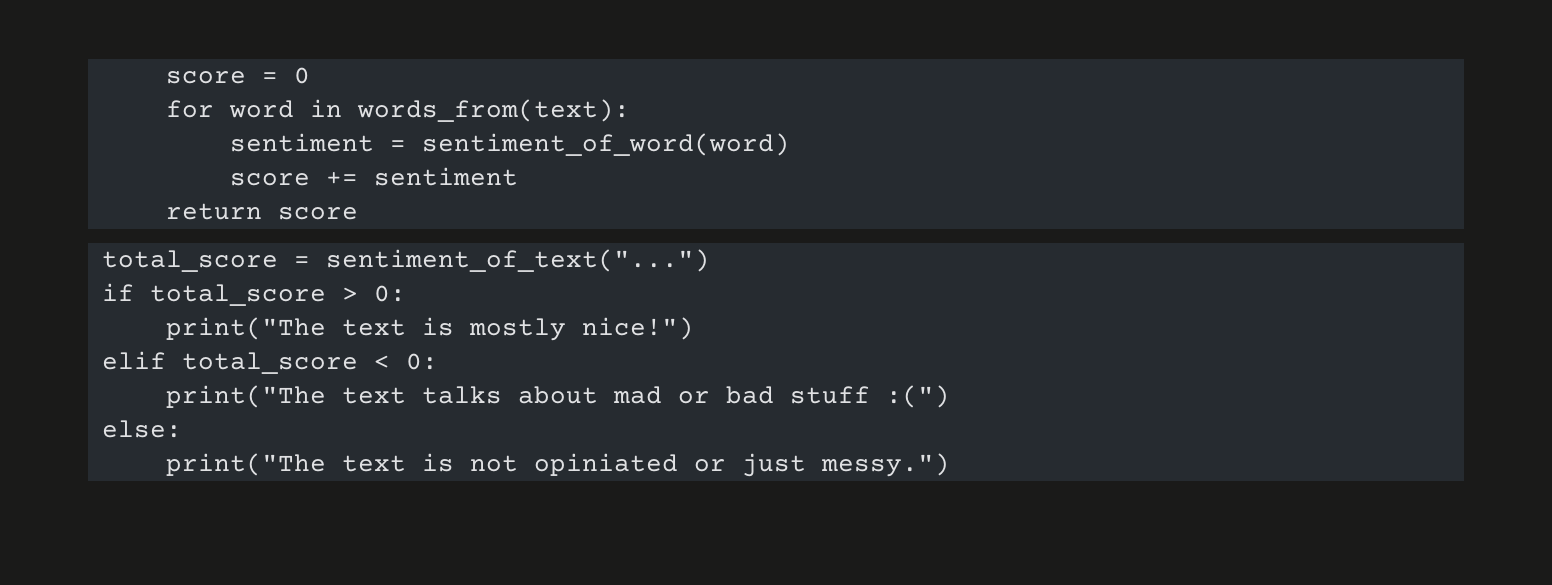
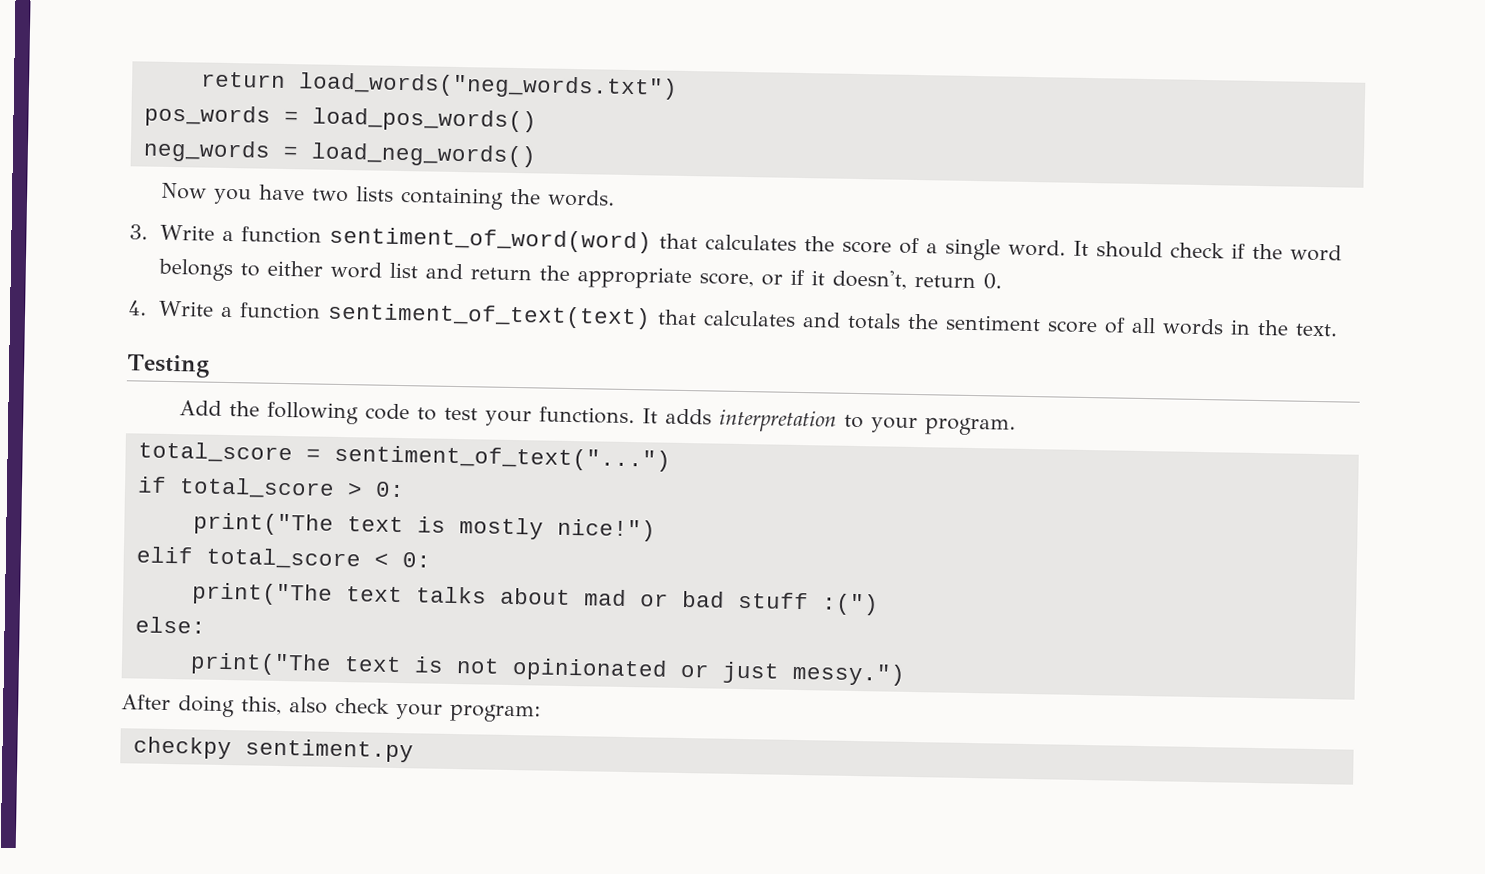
[165,67,310,84] [165,99,630,122] [229,133,790,156] [229,167,518,186] [165,203,358,220] score = 0 // for word in words_from(text): // sentiment = sentiment_of_word(word) // score += sentiment // return score -> [200,71,678,100] [143,104,537,133] [142,139,537,168] [160,182,615,210] [129,224,1342,262] [157,258,1002,290] [128,300,1338,337] [126,354,210,378] [179,400,1017,436] return load_words("neg_words.txt") // pos_words = load_pos_words() // neg_words = load_neg_words() // Now you have two lists containing the words. // 3. Write a function sentiment_of_word(word) that calculates the score of a single word. It should check if the word belongs to either word list and return the appropriate score, or if it doesn't, return 0. // 4. Write a function sentiment_of_text(text) that calculates and totals the sentiment score of all words in the text. // Testing // Add the following code to test your functions. It adds interpretation to your program.
[533,453,678,476] opiniated -> [511,658,668,682] opinionated
(950, 465) none -> [121,694,541,723] [132,736,414,763] // After doing this, also check your program: // checkpy sentiment.py

